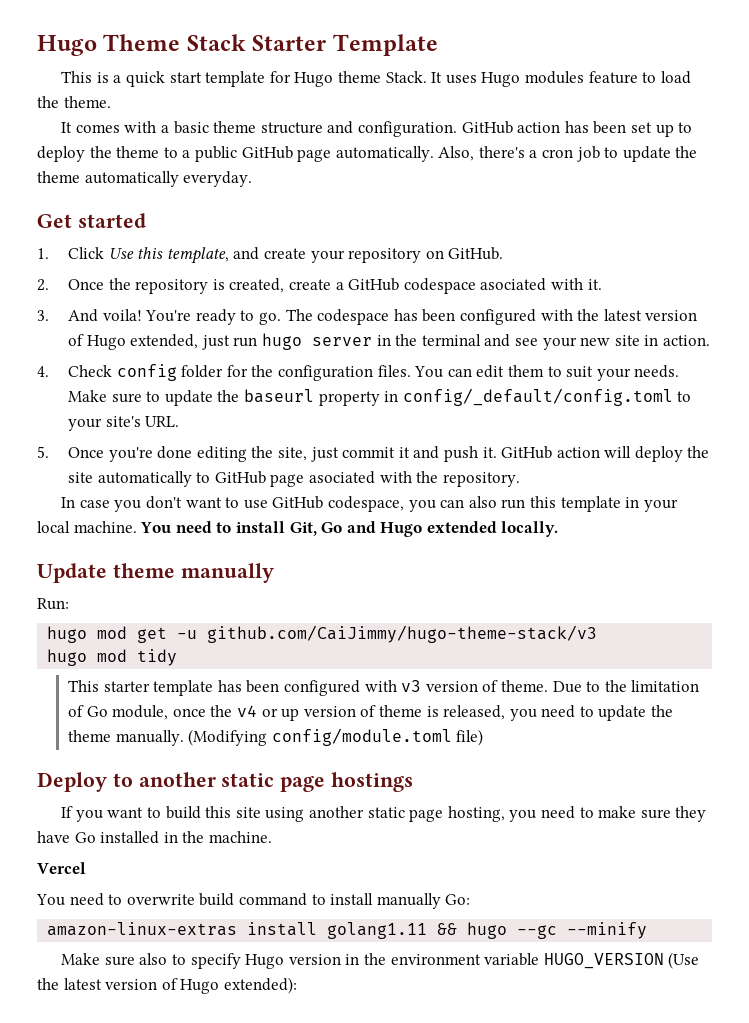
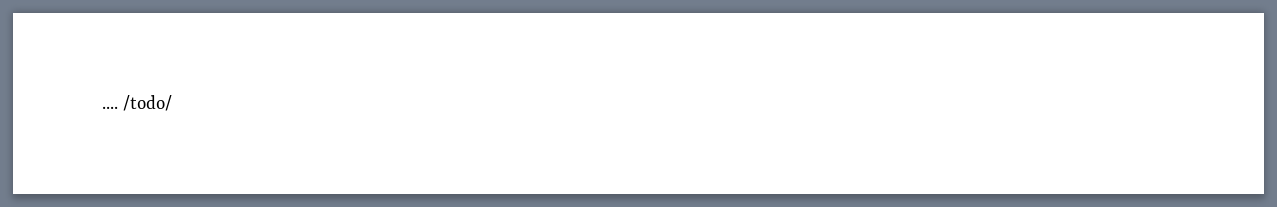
[37,34,438,56] [61,71,691,87] [37,96,111,108] [61,121,693,137] [37,146,698,162] [37,171,253,187] [37,213,146,228] [37,247,504,264] [37,278,602,294] [37,309,698,325] [68,333,710,350] [37,364,680,381] [68,388,692,406] [68,416,180,431] [37,446,710,462] [68,471,520,487] [61,496,678,512] [37,521,559,537] [37,563,274,583] [37,598,69,610] [47,625,598,643] [47,649,178,666] [68,680,700,696] [68,705,674,721] [68,728,484,746] [37,772,414,792] [61,806,707,822] [37,831,272,844] [37,862,86,874] [36,893,471,909] [47,922,648,939] [61,952,700,969] [37,977,297,994] Hugo Theme Stack Starter Template // This is a quick start template for Hugo theme Stack. It uses Hugo modules feature to load the theme. // It comes with a basic theme structure and configuration. GitHub action has been set up to deploy the theme to a public GitHub page automatically. Also, there's a cron job to update the theme automatically everyday. // Get started // 1. Click Use this template, and create your repository on GitHub. // 2. Once the repository is created, create a GitHub codespace asociated with it. // 3. And voila! You're ready to go. The codespace has been configured with the latest version of Hugo extended, just run hugo server in the terminal and see your new site in action. // 4. Check config folder for the configuration files. You can edit them to suit your needs. Make sure to update the baseurl property in config/_default/config.toml to your site's URL. // 5. Once you're done editing the site, just commit it and push it. GitHub action will deploy the site automatically to GitHub page asociated with the repository. // In case you don't want to use GitHub codespace, you can also run this template in your local machine. You need to install Git, Go and Hugo extended locally. // Update theme manually // Run: // hugo mod get -u github.com/CaiJimmy/hugo-theme-stack/v3 // hugo mod tidy // This starter template has been configured with v3 version of theme. Due to the limitation of Go module, once the v4 or up version of theme is released, you need to update the theme manually. (Modifying config/module.toml file) // Deploy to another static page hostings // If you want to build this site using another static page hosting, you need to make sure they have Go installed in the machine. // Vercel // You need to overwrite build command to install manually Go: // amazon-linux-extras install golang1.11 && hugo --gc --minify // Make sure also to specify Hugo version in the environment variable HUGO_VERSION (Use the latest version of Hugo extended): -> [102,95,173,111] .... /todo/

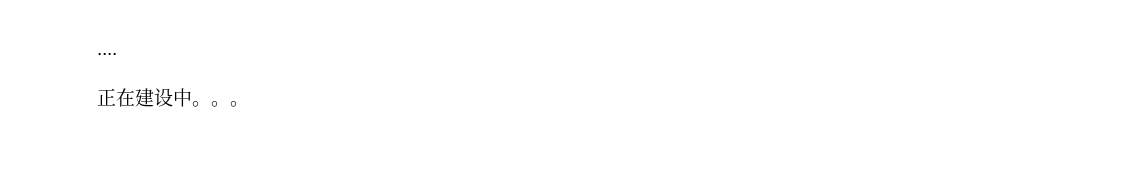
[123,95,173,111] /todo/ -> [97,88,249,107] // 正在建设中。。。

